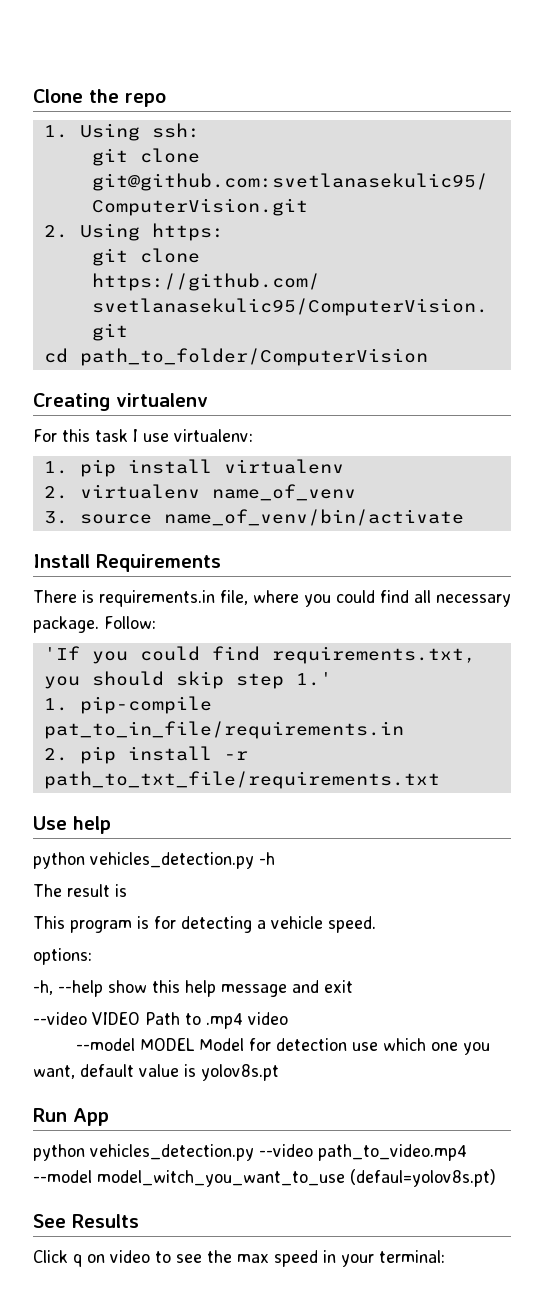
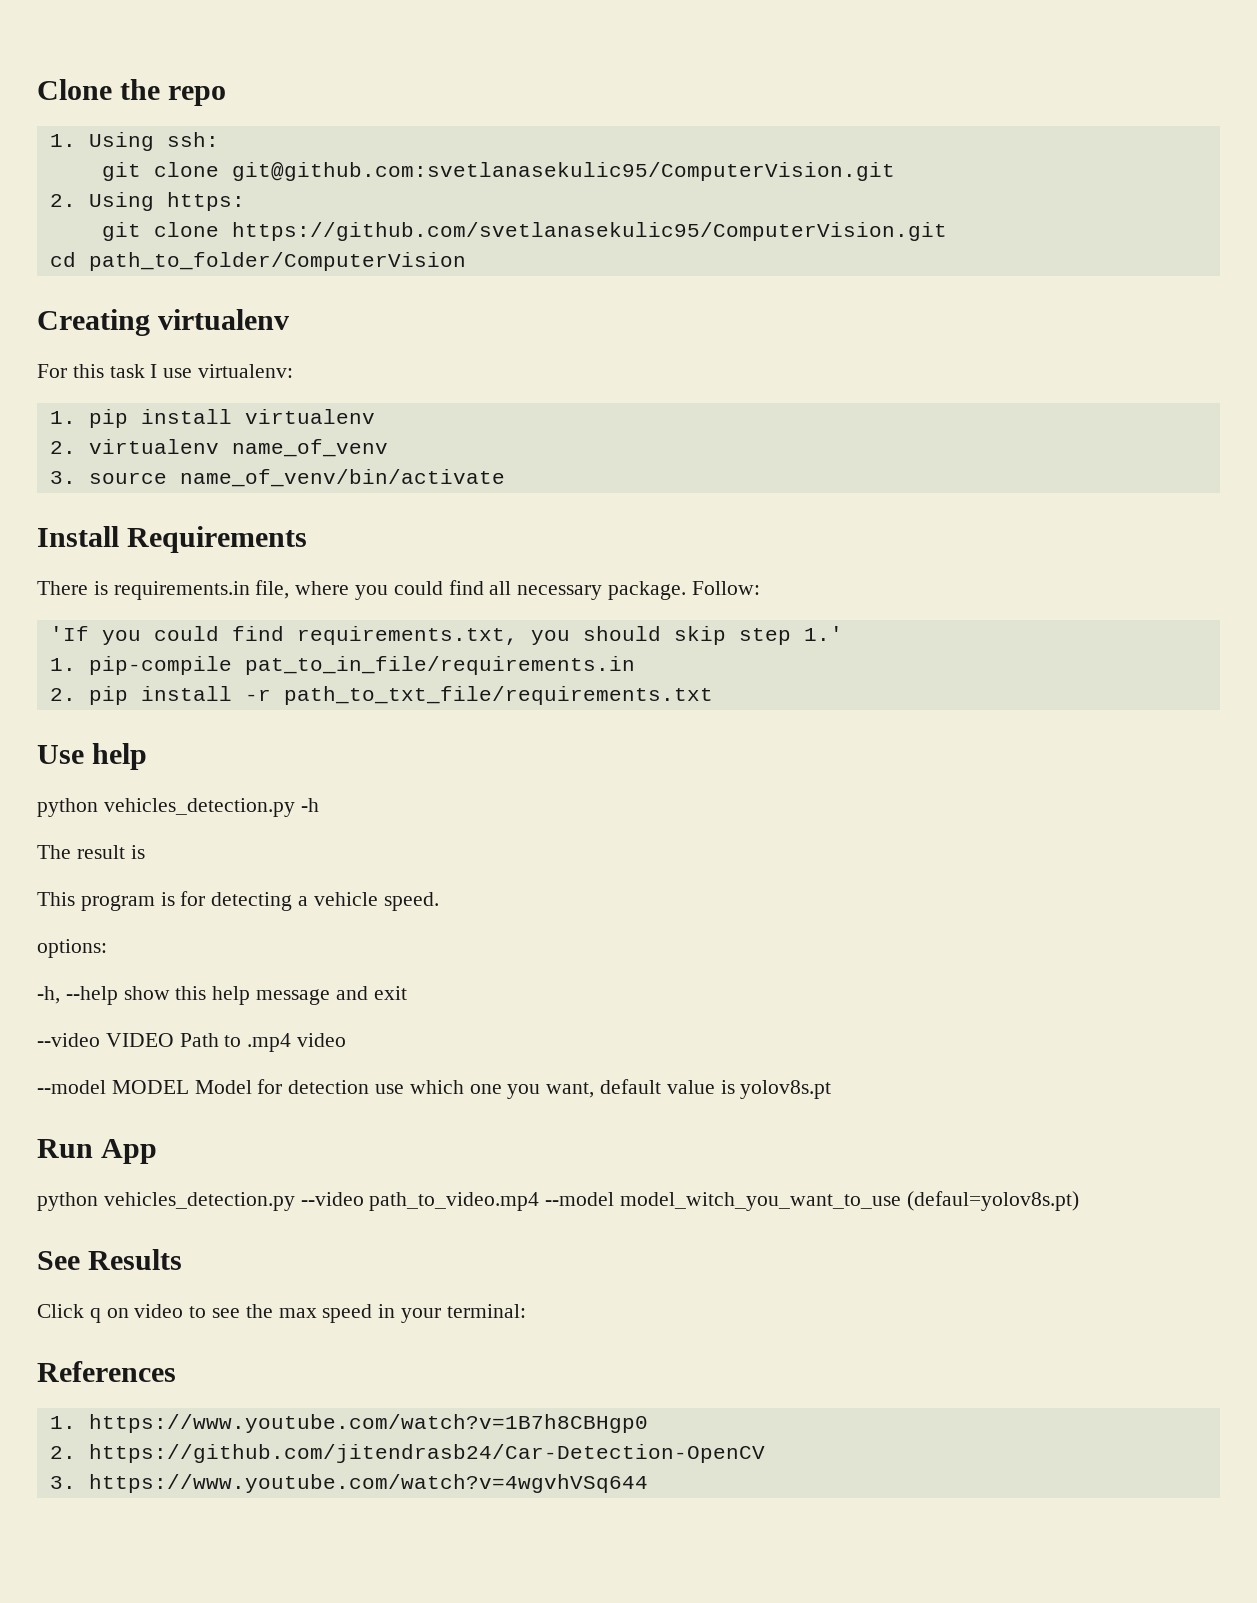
(445, 1256) none -> [37,1361,176,1382] [49,1414,648,1433] [49,1444,765,1463] [49,1474,648,1493] // References // 1. https://www.youtube.com/watch?v=1B7h8CBHgp0 // 2. https://github.com/jitendrasb24/Car-Detection-OpenCV // 3. https://www.youtube.com/watch?v=4wgvhVSq644

